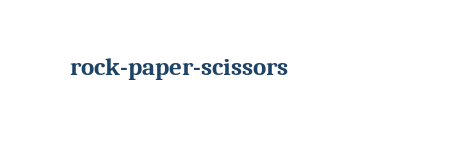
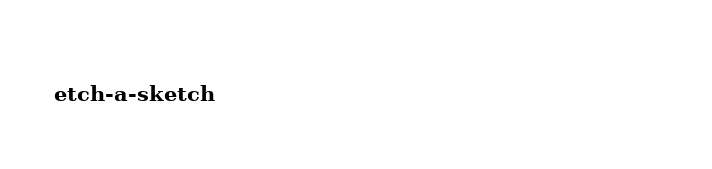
[70,58,288,80] rock-paper-scissors -> [54,85,215,101] etch-a-sketch

